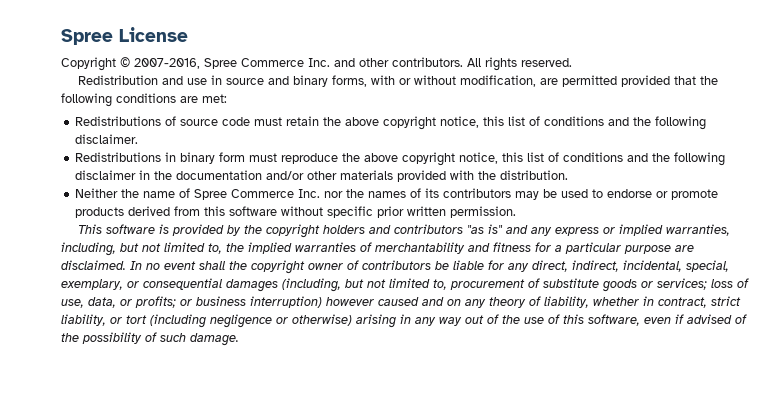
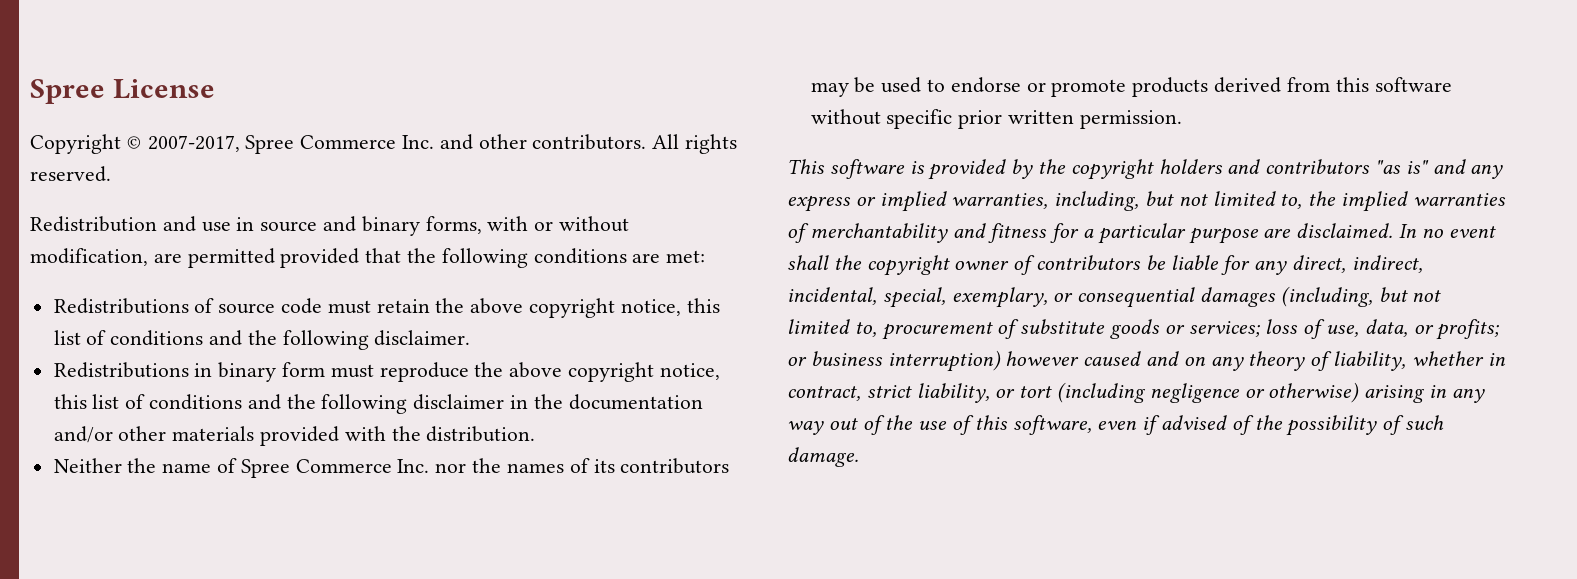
[134,58,200,69] 2007-2016, -> [147,135,240,152] 2007-2017,

